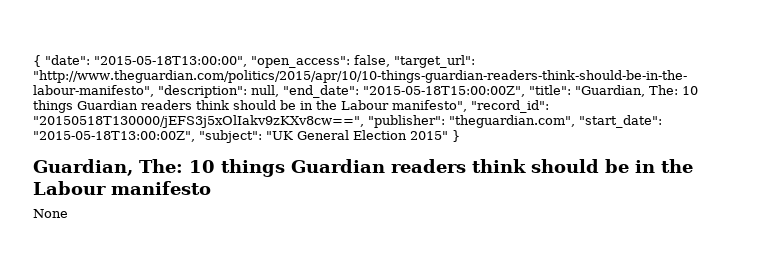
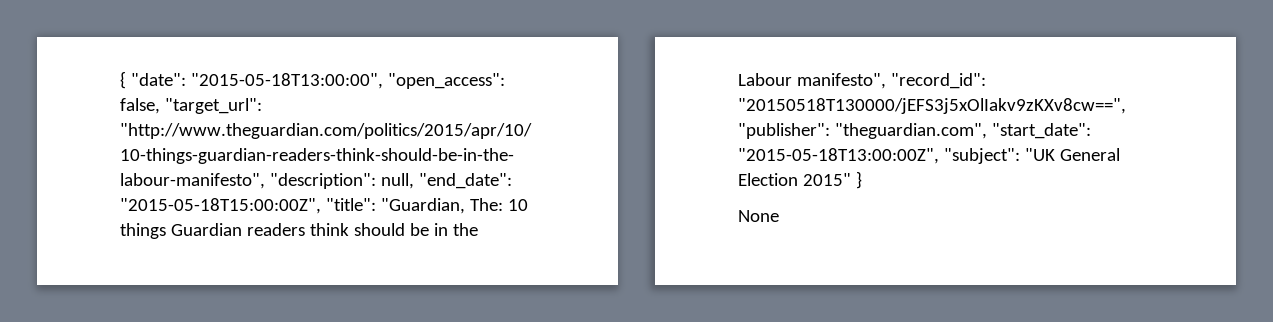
[33,159,693,177] [33,181,211,195] // Guardian, The: 10 things Guardian readers think should be in the Labour manifesto -> (862, 180) none

